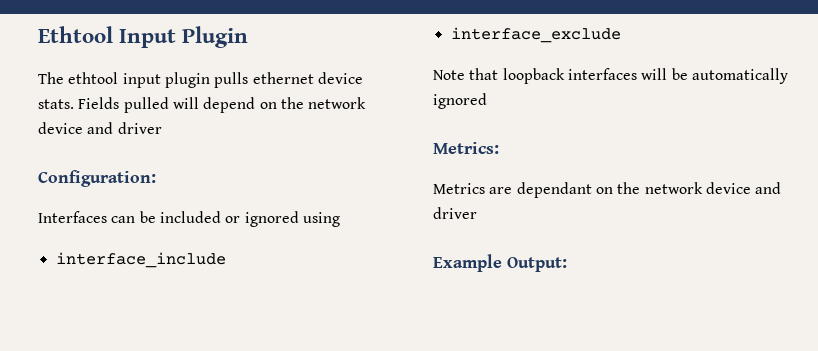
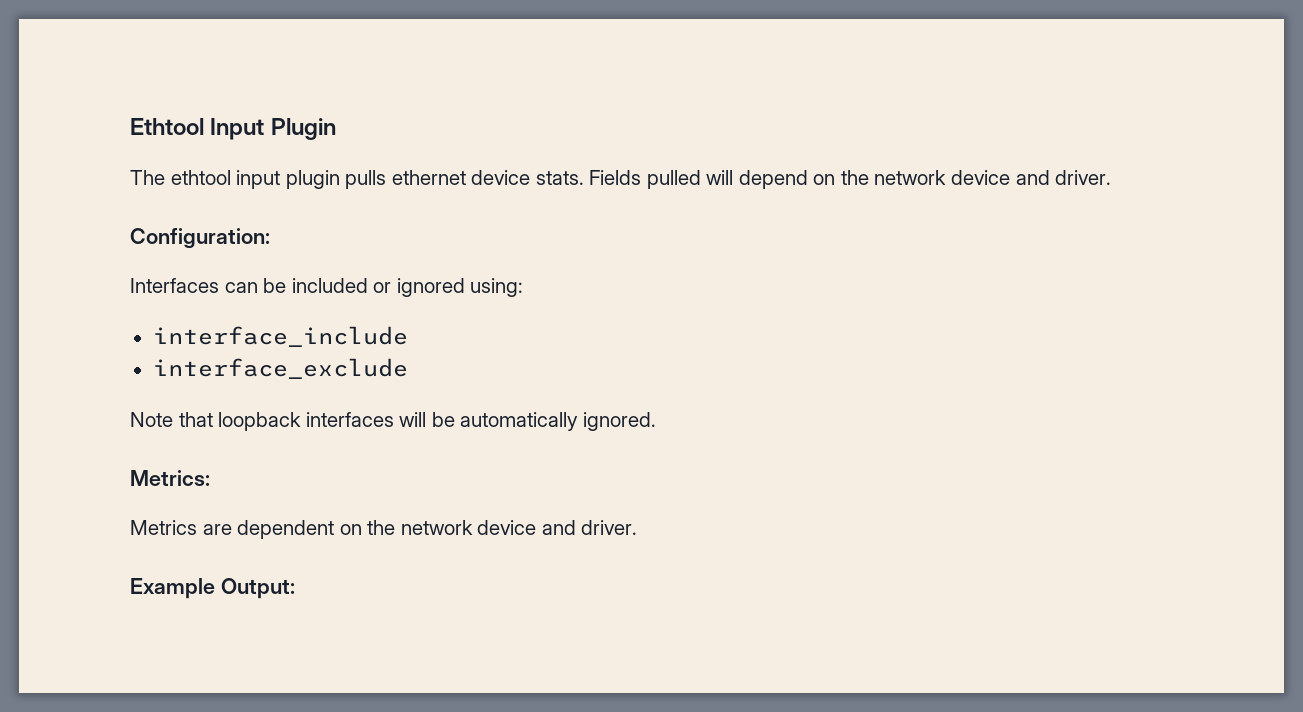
[117,122,162,134] driver -> [1055,170,1112,185] driver.
[302,212,340,227] using -> [470,278,524,297] using:
[433,93,487,109] ignored -> [582,412,656,431] ignored.
[516,182,782,198] [433,207,477,219] dependant on the network device and driver -> [237,520,638,539] dependent on the network device and driver.

